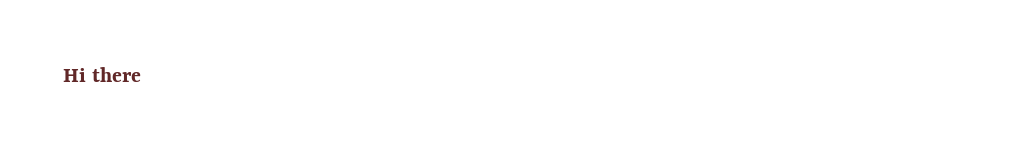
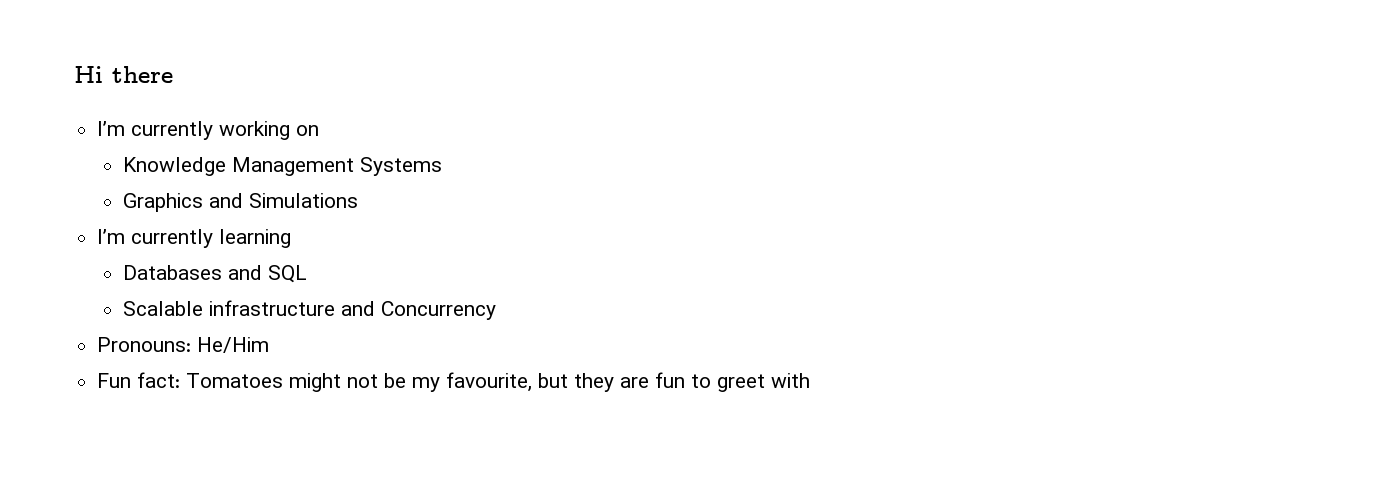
(142, 74) none -> [97,121,320,140] [123,157,443,176] [123,193,359,212] [97,229,292,248] [123,265,308,283] [123,300,497,320] [97,337,270,353] [97,372,811,392] // I’m currently working on // Knowledge Management Systems // Graphics and Simulations // I’m currently learning // Databases and SQL // Scalable infrastructure and Concurrency // Pronouns: He/Him // Fun fact: Tomatoes might not be my favourite, but they are fun to greet with

